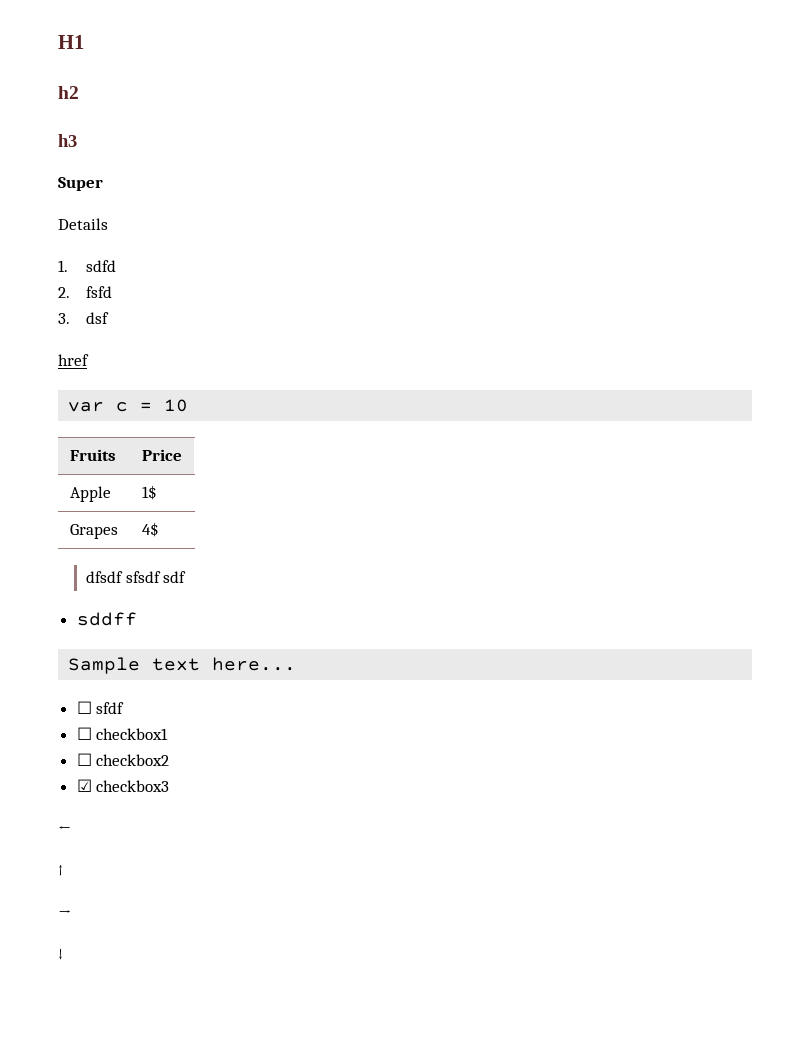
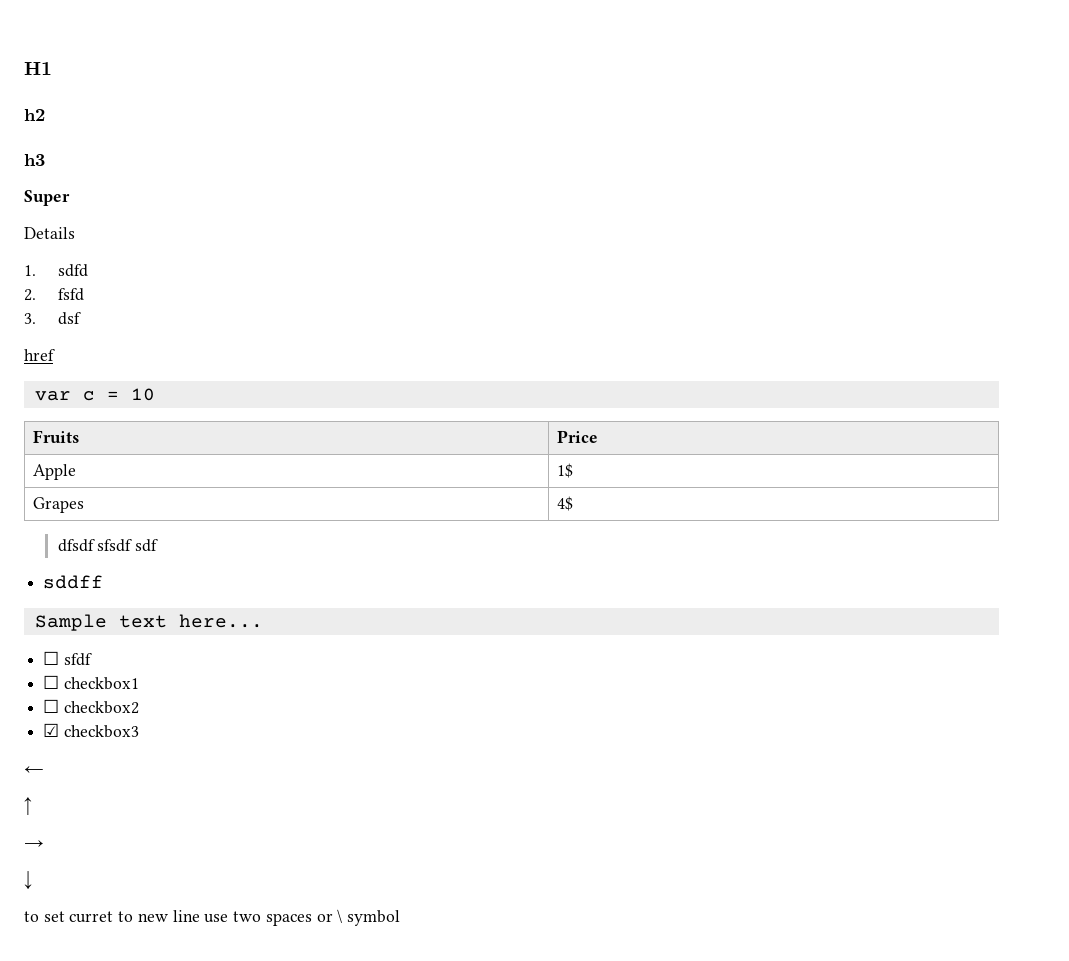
(63, 954) none -> [24,909,400,926] // to set curret to new line use two spaces or \ symbol

